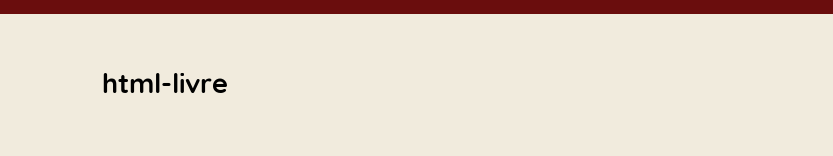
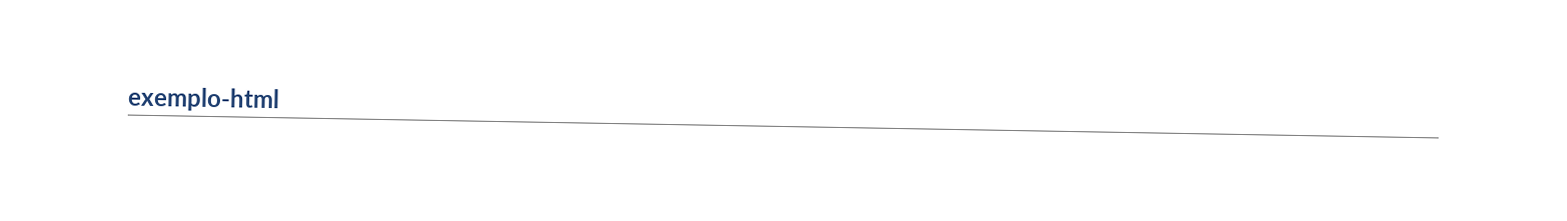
[102,72,228,93] html-livre -> [127,86,280,113] exemplo-html

